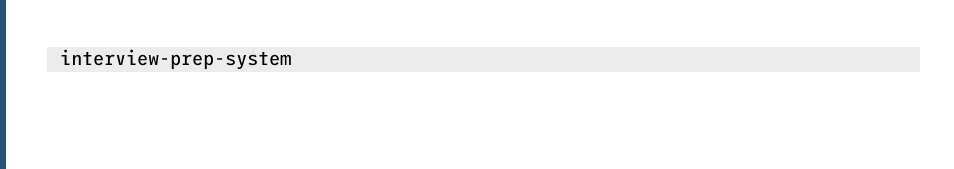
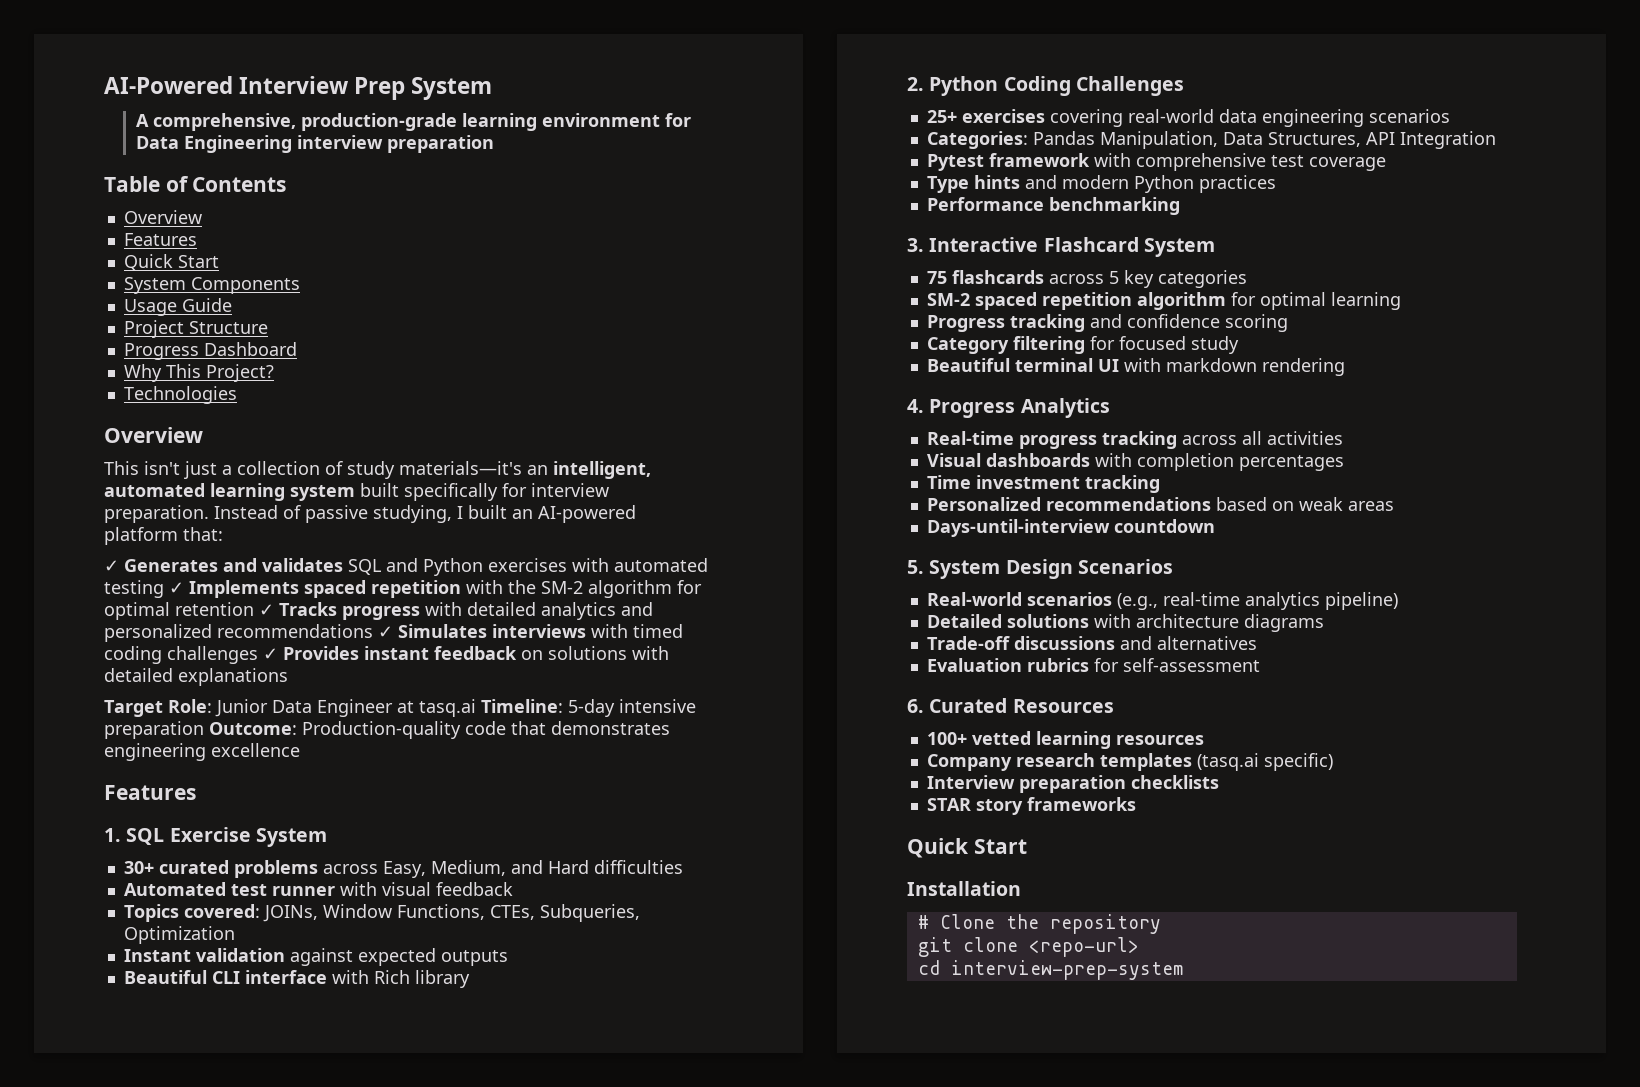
(59, 59) none -> [104,76,493,100] [135,113,691,131] [135,135,494,153] [104,176,287,192] [123,210,202,224] [123,233,197,246] [123,254,219,271] [123,277,300,294] [123,298,232,316] [123,320,268,338] [123,342,297,360] [123,364,274,382] [123,386,237,404] [104,427,203,443] [104,461,651,479] [104,483,609,501] [104,505,636,523] [104,527,223,545] [104,558,708,576] [104,580,702,598] [104,602,653,620] [104,624,683,642] [104,646,669,664] [104,668,288,686] [104,699,696,717] [104,721,670,739] [104,743,300,761] [104,785,196,800] [104,827,327,847] [123,860,683,878] [123,882,513,896] [123,904,640,922] [123,926,235,944] [123,948,508,966] [123,970,470,988] [907,76,1184,96] [926,109,1450,127] [926,131,1496,149] [926,153,1386,171] [926,175,1276,193] [926,197,1180,215] [907,237,1215,257] [926,270,1247,288] [926,292,1401,310] [926,314,1288,332] [926,336,1239,354] [926,358,1345,376] [907,398,1110,418] [926,431,1343,449] [926,453,1344,471] [926,475,1160,493] [926,497,1394,511] [926,519,1215,537] [907,559,1173,579] [926,592,1398,610] [926,614,1324,632] [926,636,1257,650] [926,658,1260,672] [907,698,1114,713] [926,731,1204,749] [926,753,1333,771] [926,775,1219,793] [926,797,1136,815] [907,838,1027,858] [907,881,1021,896] [917,914,1161,934] [917,937,1139,957] [917,960,940,975] AI-Powered Interview Prep System // A comprehensive, production-grade learning environment for Data Engineering interview preparation // Table of Contents // Overview // Features // Quick Start // System Components // Usage Guide // Project Structure // Progress Dashboard // Why This Project? // Technologies // Overview // This isn't just a collection of study materials—it's an intelligent, automated learning system built specifically for interview preparation. Instead of passive studying, I built an AI-powered platform that: // ✓ Generates and validates SQL and Python exercises with automated testing ✓ Implements spaced repetition with the SM-2 algorithm for optimal retention ✓ Tracks progress with detailed analytics and personalized recommendations ✓ Simulates interviews with timed coding challenges ✓ Provides instant feedback on solutions with detailed explanations // Target Role: Junior Data Engineer at tasq.ai Timeline: 5-day intensive preparation Outcome: Production-quality code that demonstrates engineering excellence // Features // 1. SQL Exercise System // 30+ curated problems across Easy, Medium, and Hard difficulties // Automated test runner with visual feedback // Topics covered: JOINs, Window Functions, CTEs, Subqueries, Optimization // Instant validation against expected outputs // Beautiful CLI interface with Rich library // 2. Python Coding Challenges // 25+ exercises covering real-world data engineering scenarios // Categories: Pandas Manipulation, Data Structures, API Integration // Pytest framework with comprehensive test coverage // Type hints and modern Python practices // Performance benchmarking // 3. Interactive Flashcard System // 75 flashcards across 5 key categories // SM-2 spaced repetition algorithm for optimal learning // Progress tracking and confidence scoring // Category filtering for focused study // Beautiful terminal UI with markdown rendering // 4. Progress Analytics // Real-time progress tracking across all activities // Visual dashboards with completion percentages // Time investment tracking // Personalized recommendations based on weak areas // Days-until-interview countdown // 5. System Design Scenarios // Real-world scenarios (e.g., real-time analytics pipeline) // Detailed solutions with architecture diagrams // Trade-off discussions and alternatives // Evaluation rubrics for self-assessment // 6. Curated Resources // 100+ vetted learning resources // Company research templates (tasq.ai specific) // Interview preparation checklists // STAR story frameworks // Quick Start // Installation // # Clone the repository // git clone <repo-url> // cd

